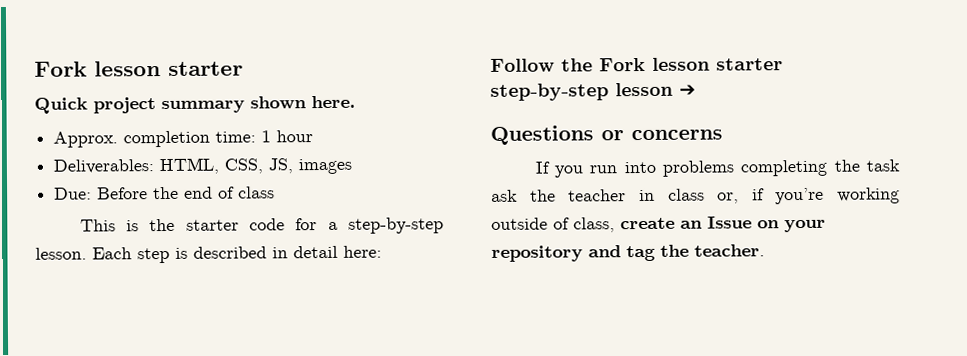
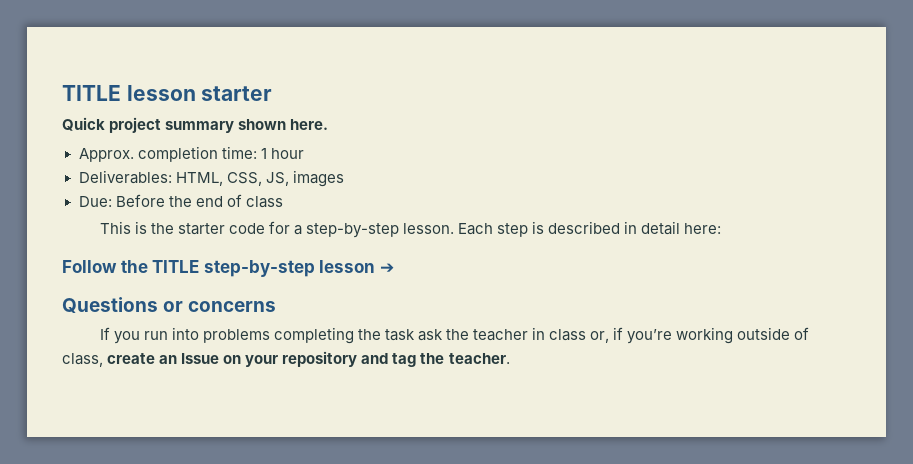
[34,61,87,77] Fork -> [62,85,121,101] TITLE
[599,57,783,72] Fork lesson starter -> [152,260,200,273] TITLE

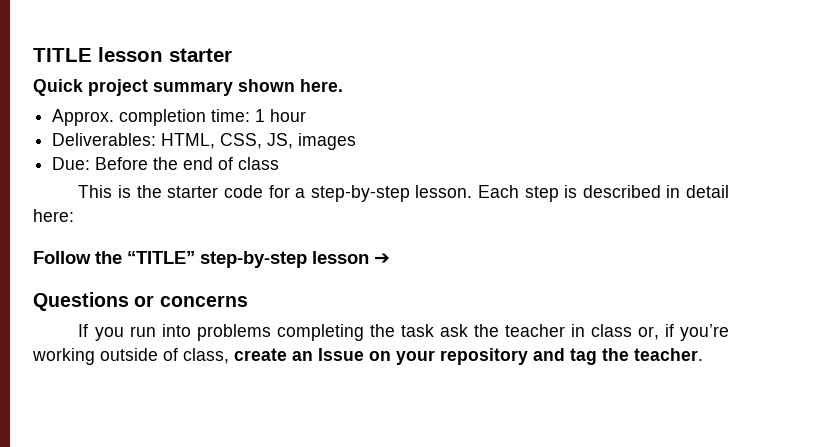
[152,260,200,273] TITLE -> [127,251,195,264] “TITLE”

